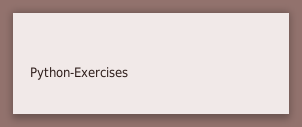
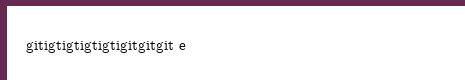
[30,67,128,80] Python-Exercises -> [26,41,186,53] gitigtigtigtigtigitgitgit e

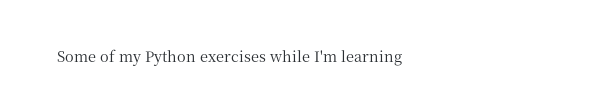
[26,41,186,53] gitigtigtigtigtigitgitgit e -> [57,49,402,66] Some of my Python exercises while I'm learning

